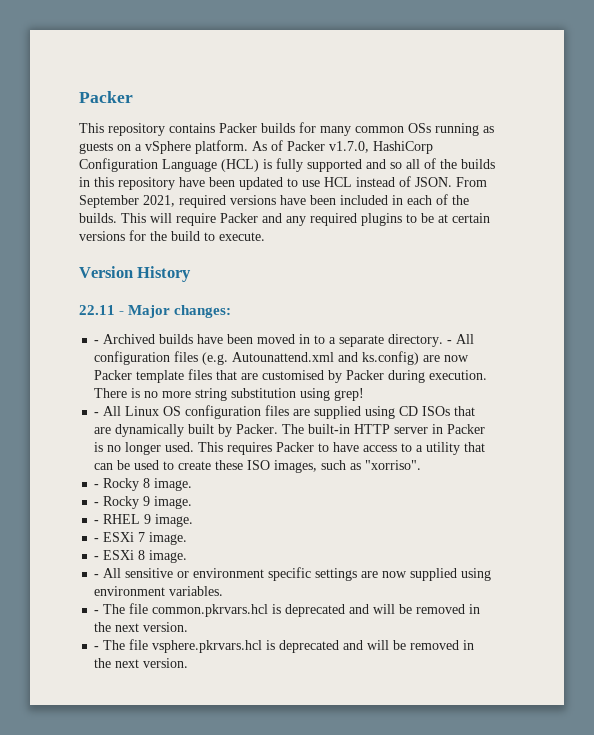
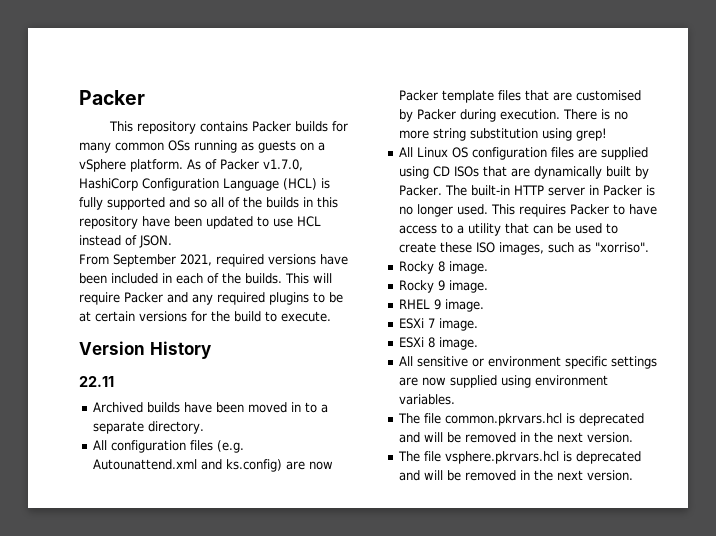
(452, 182) none -> (172, 241) //
[119,305,232,318] [94,340,100,344] - Major changes: // - -> (114, 381) //
[447,340,453,344] - -> (204, 427) //
[94,412,100,416] - -> (607, 134) none
[94,484,100,488] - -> (649, 247) none
[94,502,100,506] - -> (488, 267) none
[94,520,100,524] - -> (488, 286) none
[94,538,100,542] - -> (484, 305) none
[94,556,100,560] - -> (478, 324) none
[94,574,100,578] - -> (478, 343) none
[94,610,100,614] - -> (455, 399) none
[94,646,100,650] - -> (633, 437) none

